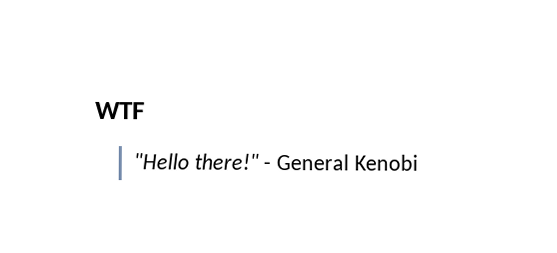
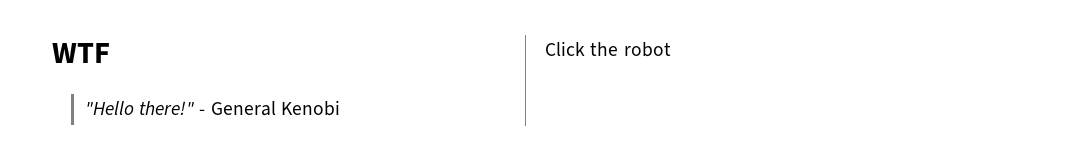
(419, 162) none -> [545,41,671,57] // Click the robot

